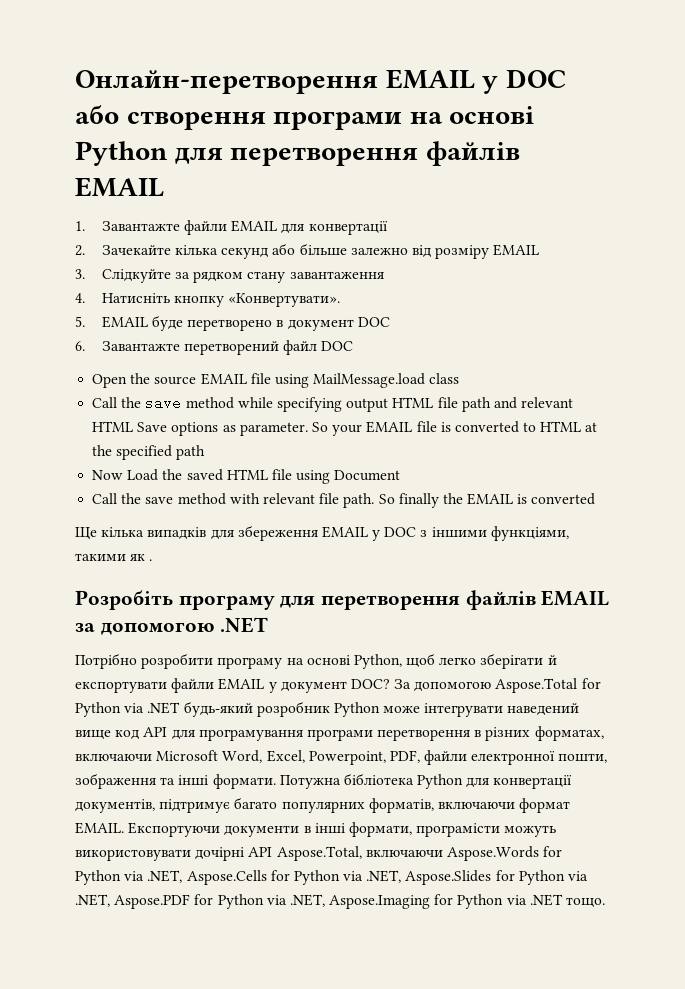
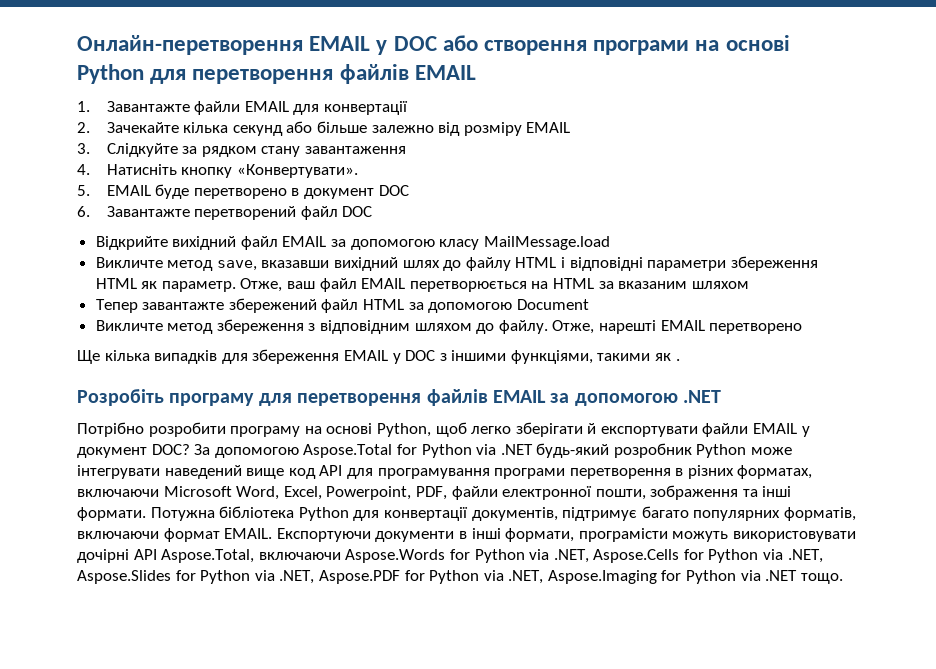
[92,373,460,388] [92,396,574,412] [92,421,598,436] [92,445,206,460] [92,469,401,484] [92,493,596,508] Open the source EMAIL file using MailMessage.load class // Call the save method while specifying output HTML file path and relevant HTML Save options as parameter. So your EMAIL file is converted to HTML at the specified path // Now Load the saved HTML file using Document // Call the save method with relevant file path. So finally the EMAIL is converted -> [95,236,610,250] [95,256,818,271] [95,278,749,292] [95,298,589,313] [95,319,803,334] Відкрийте вихідний файл EMAIL за допомогою класу MailMessage.load // Викличте метод save, вказавши вихідний шлях до файлу HTML і відповідні параметри збереження HTML як параметр. Отже, ваш файл EMAIL перетворюється на HTML за вказаним шляхом // Тепер завантажте збережений файл HTML за допомогою Document // Викличте метод збереження з відповідним шляхом до файлу. Отже, нарешті EMAIL перетворено

